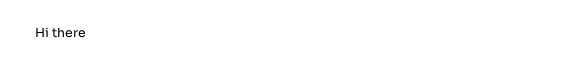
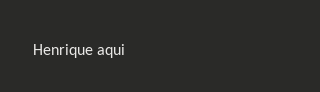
[35,27,87,38] Hi there -> [33,44,126,58] Henrique aqui

